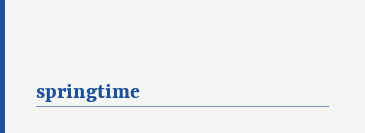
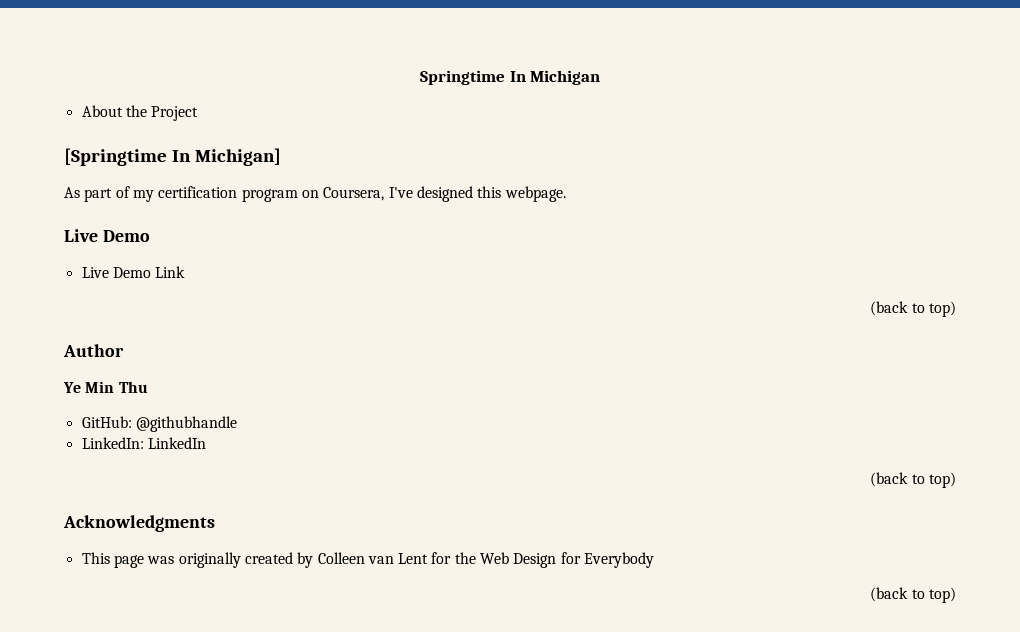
[36,84,140,102] springtime -> [419,70,601,85] [81,105,199,121] [64,148,281,166] [64,186,566,202] [64,229,150,242] [81,266,186,278] [870,301,957,317] [63,344,124,357] [63,381,148,393] [81,416,237,432] [81,437,206,449] [870,472,957,488] [63,515,215,532] [81,552,655,568] [870,587,957,603] Springtime In Michigan // About the Project // [Springtime In Michigan] // As part of my certification program on Coursera, I've designed this webpage. // Live Demo // Live Demo Link // (back to top) // Author // Ye Min Thu // GitHub: @githubhandle // LinkedIn: LinkedIn // (back to top) // Acknowledgments // This page was originally created by Colleen van Lent for the Web Design for Everybody // (back to top)

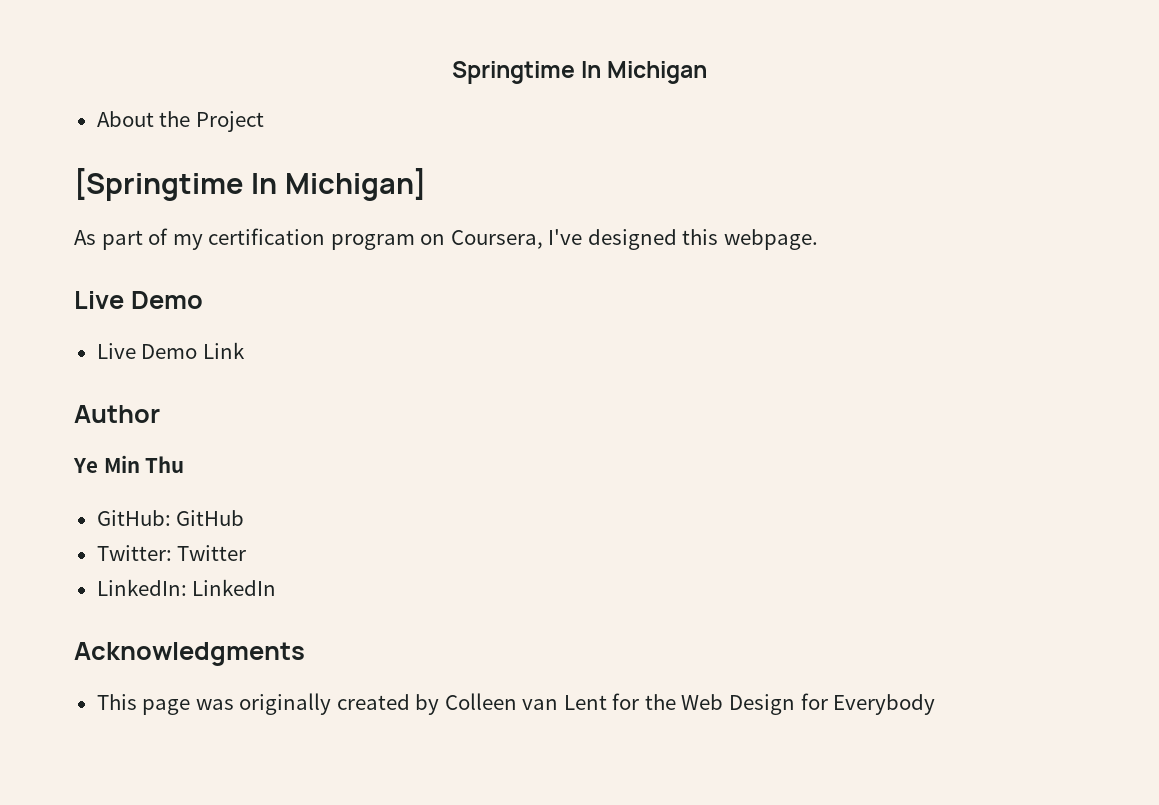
[870,301,957,317] // (back to top) -> (245, 350) none
[135,416,237,432] @githubhandle -> [176,510,245,526] [96,545,247,561] GitHub // Twitter: Twitter
[870,472,957,488] // (back to top) -> (277, 587) none
[870,587,957,603] // (back to top) -> (936, 704) none

